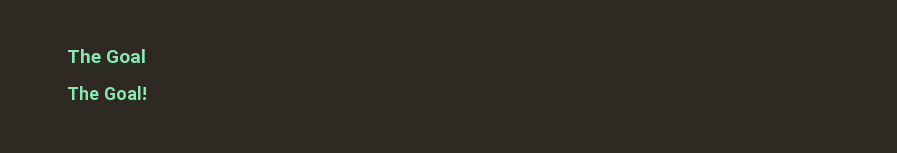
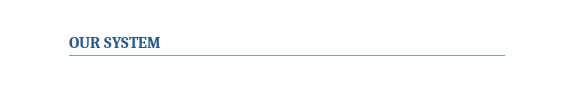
[67,49,147,63] [67,86,147,100] The Goal // The Goal! -> [69,37,162,48] OUR SYSTEM

